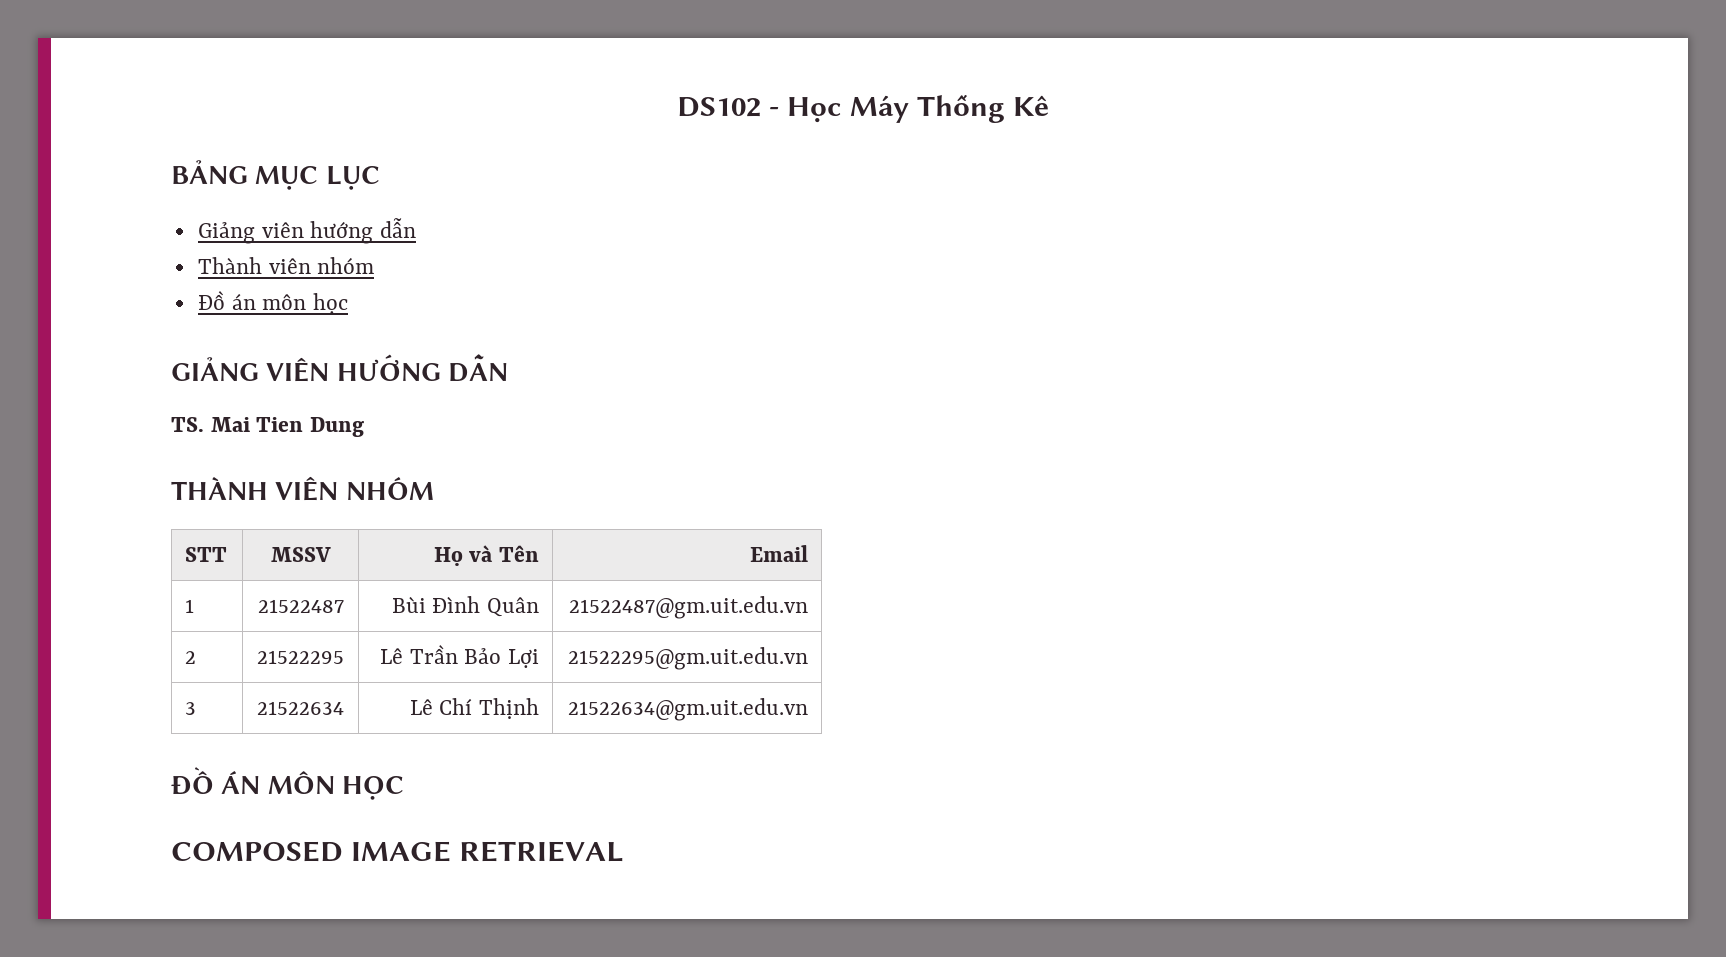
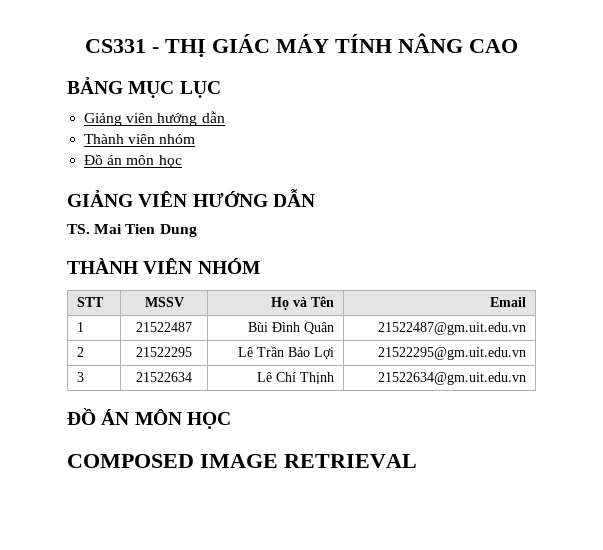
[677,95,1049,123] DS102 - Học Máy Thống Kê -> [85,33,518,57] CS331 - THỊ GIÁC MÁY TÍNH NÂNG CAO

